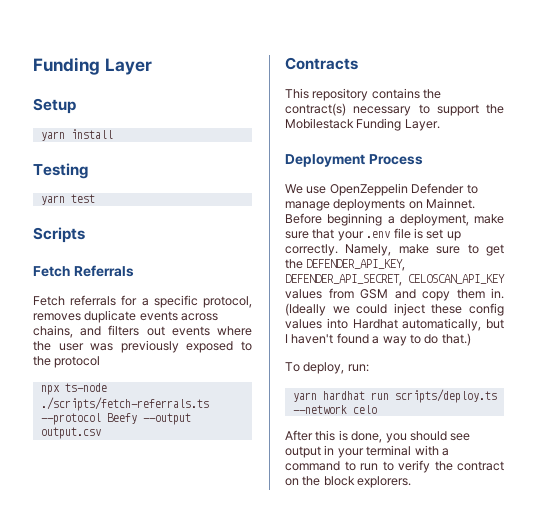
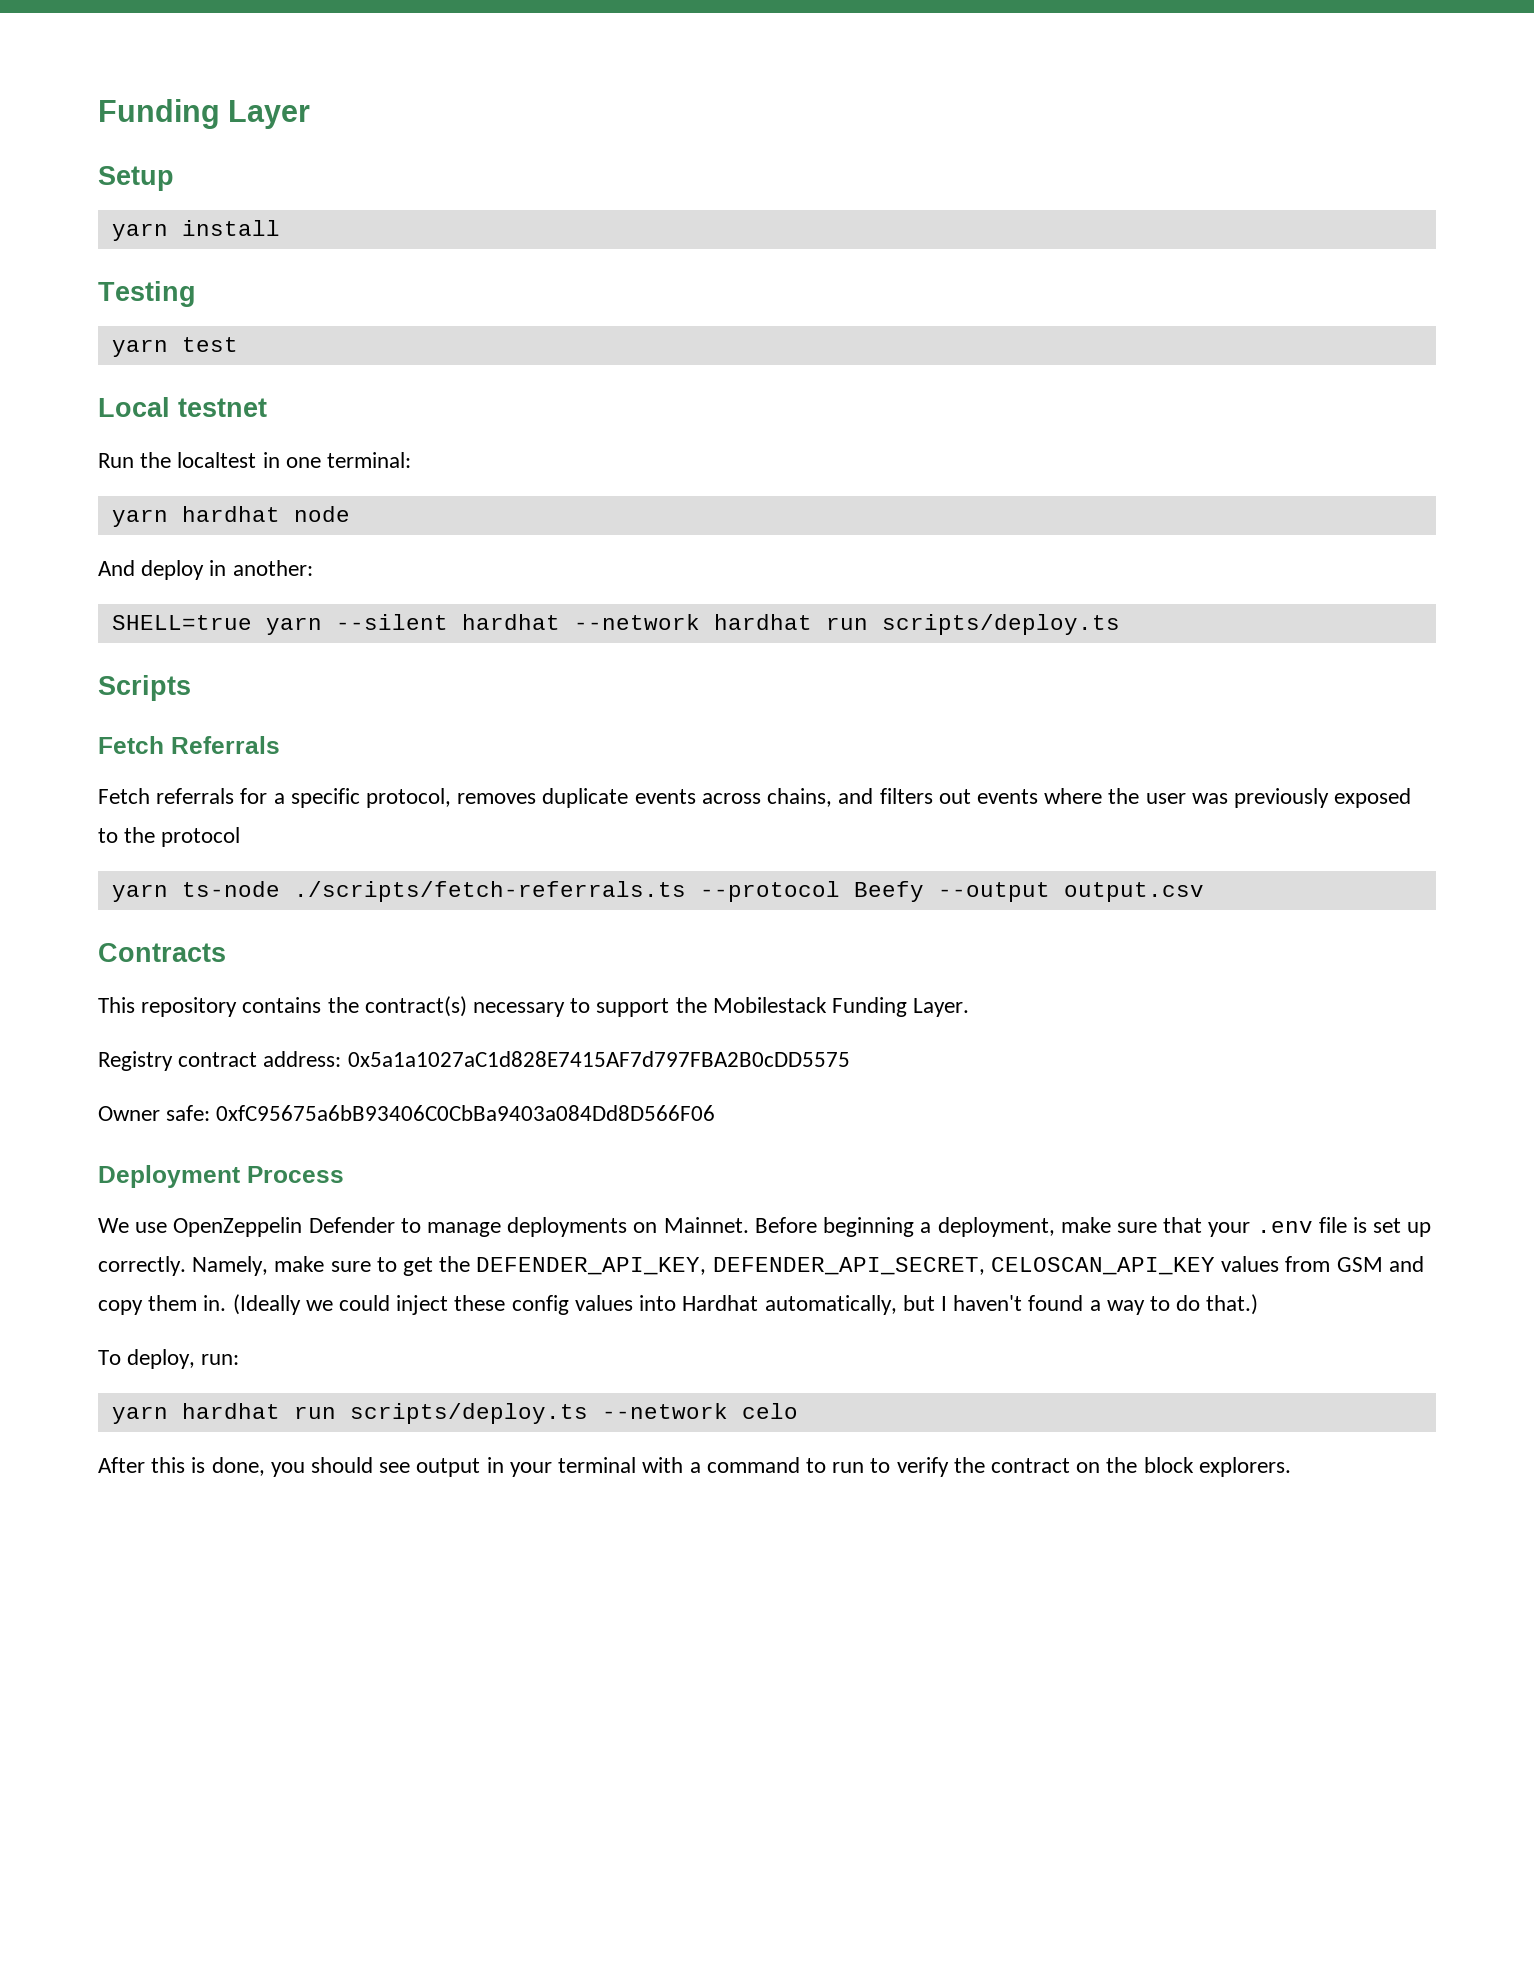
(95, 198) none -> [98,397,267,417] [98,452,412,468] [111,506,350,527] [98,560,313,580] [111,614,1120,635] // Local testnet // Run the localtest in one terminal: // yarn hardhat node // And deploy in another: // SHELL=true yarn --silent hardhat --network hardhat run scripts/deploy.ts
[40,385,60,395] npx -> [111,884,168,902] yarn
(440, 125) none -> [98,1051,850,1071] [98,1105,716,1121] // Registry contract address: 0x5a1a1027aC1d828E7415AF7d797FBA2B0cDD5575 // Owner safe: 0xfC95675a6bB93406C0CbBa9403a084Dd8D566F06

